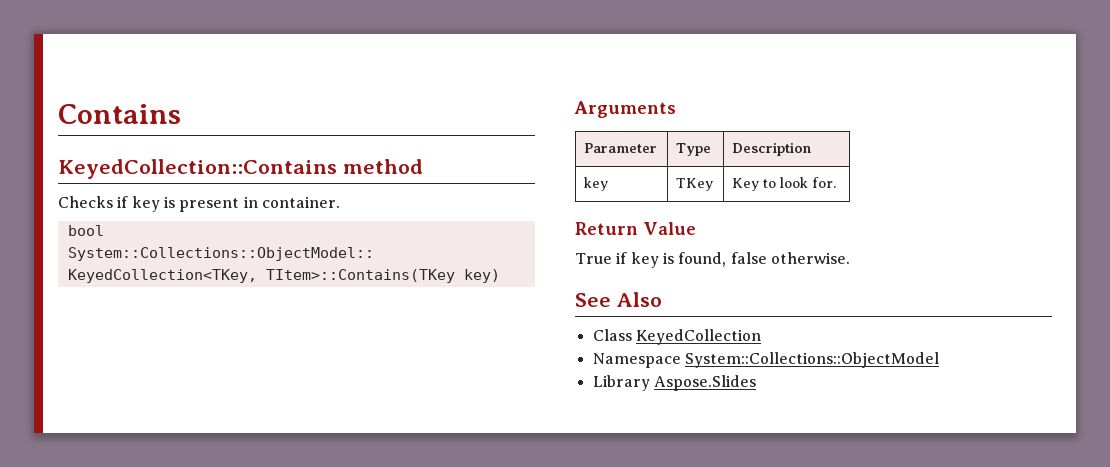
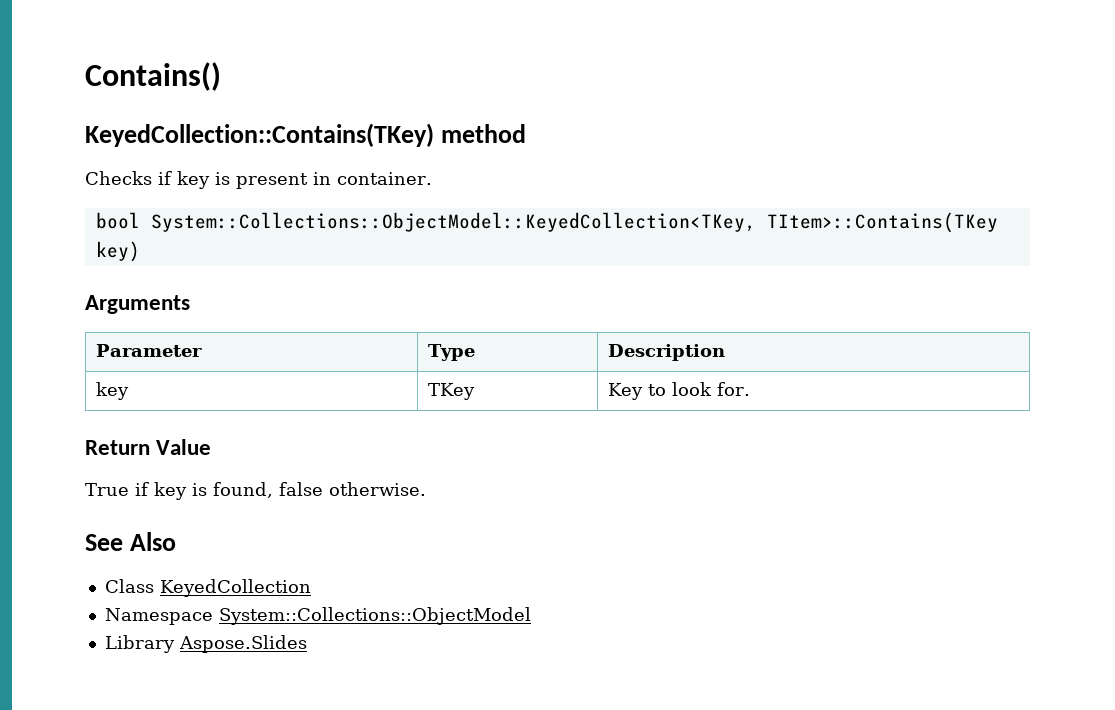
[58,104,181,124] [58,159,337,179] Contains // KeyedCollection::Contains -> [85,62,221,91] [85,123,434,147] Contains() // KeyedCollection::Contains(TKey)

